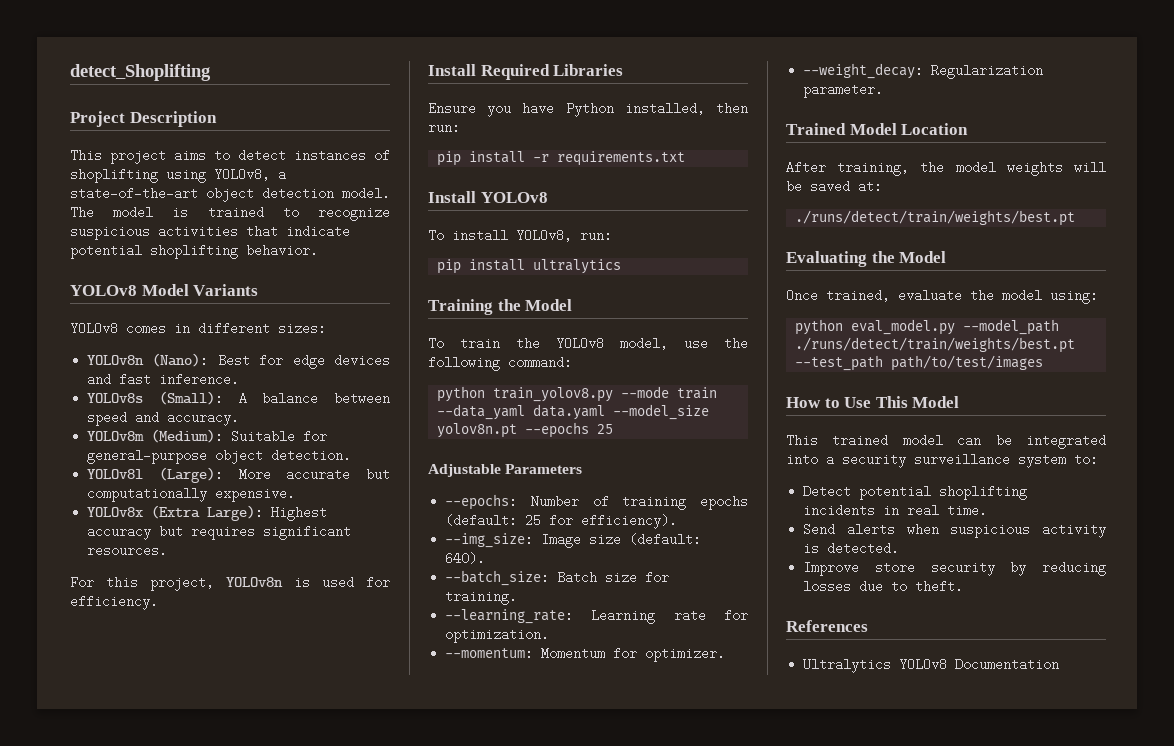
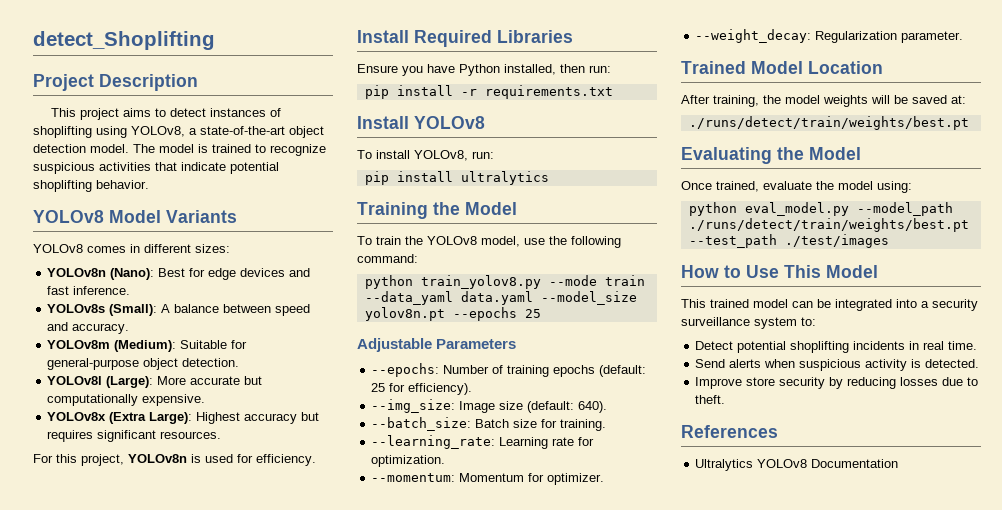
[891,355,1044,371] path/to/test/images -> [784,234,889,248] ./test/images

